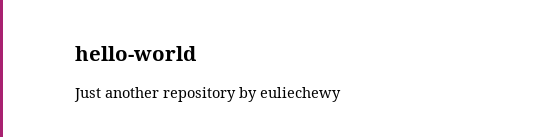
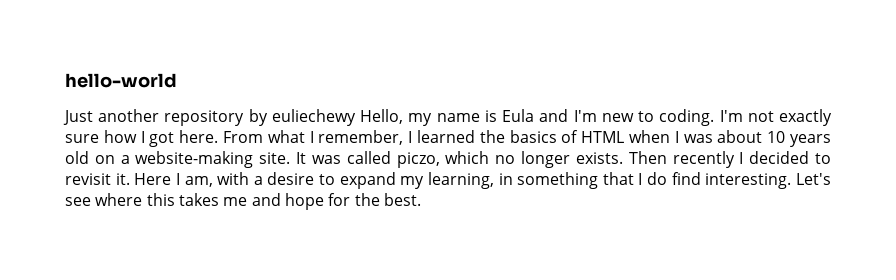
(341, 94) none -> [360,109,833,126] [65,130,831,147] [65,151,832,168] [65,172,832,189] [65,193,421,210] Hello, my name is Eula and I'm new to coding. I'm not exactly sure how I got here. From what I remember, I learned the basics of HTML when I was about 10 years old on a website-making site. It was called piczo, which no longer exists. Then recently I decided to revisit it. Here I am, with a desire to expand my learning, in something that I do find interesting. Let's see where this takes me and hope for the best.

